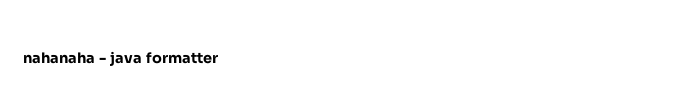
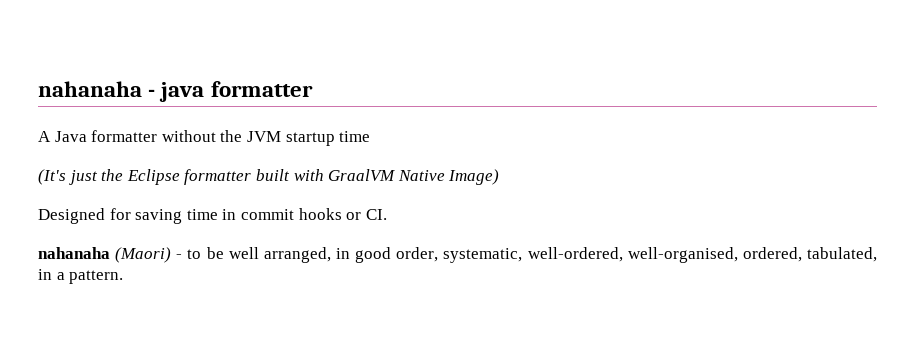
(218, 58) none -> [38,130,371,146] [38,169,500,185] [38,208,387,224] [38,247,877,263] [38,269,124,284] // A Java formatter without the JVM startup time // (It's just the Eclipse formatter built with GraalVM Native Image) // Designed for saving time in commit hooks or CI. // nahanaha (Maori) - to be well arranged, in good order, systematic, well-ordered, well-organised, ordered, tabulated, in a pattern.

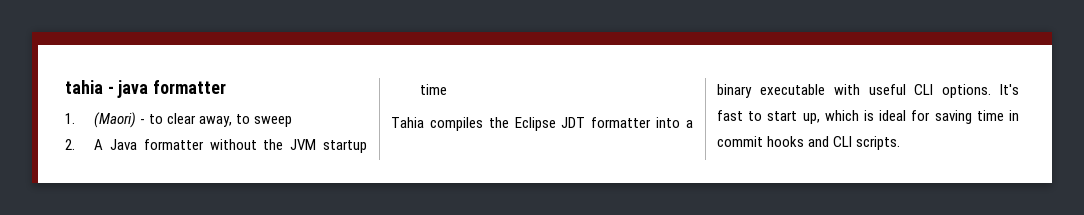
[38,81,142,97] nahanaha -> [65,80,103,94] tahia
(313, 89) none -> [65,112,293,128] [65,139,75,150] 1. (Maori) - to clear away, to sweep // 2.
[38,169,500,185] [38,208,105,224] (It's just the Eclipse formatter built with GraalVM Native Image) // Designed -> [391,117,693,131] [717,84,1019,98] [717,110,907,124] Tahia compiles the Eclipse JDT formatter into a binary executable with useful CLI options. It's fast to start up, which is ideal
[346,209,387,220] [38,247,877,263] [38,269,124,284] or CI. // nahanaha (Maori) - to be well arranged, in good order, systematic, well-ordered, well-organised, ordered, tabulated, in a pattern. -> [808,136,901,150] and CLI scripts.

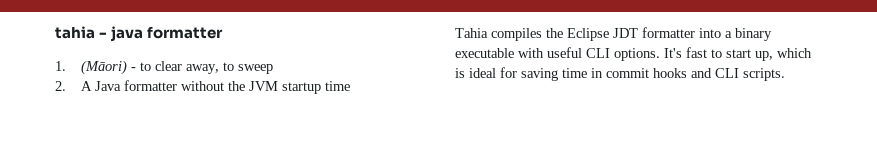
[94,112,137,128] (Maori) -> [80,60,127,75] (Māori)

